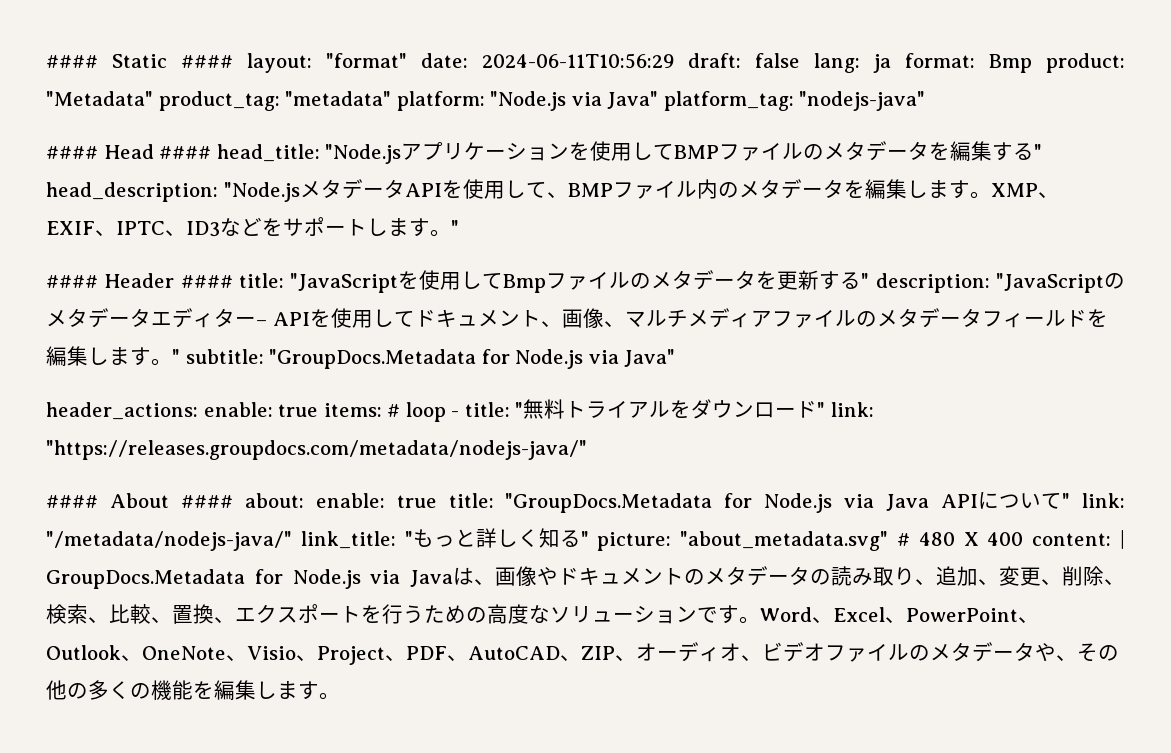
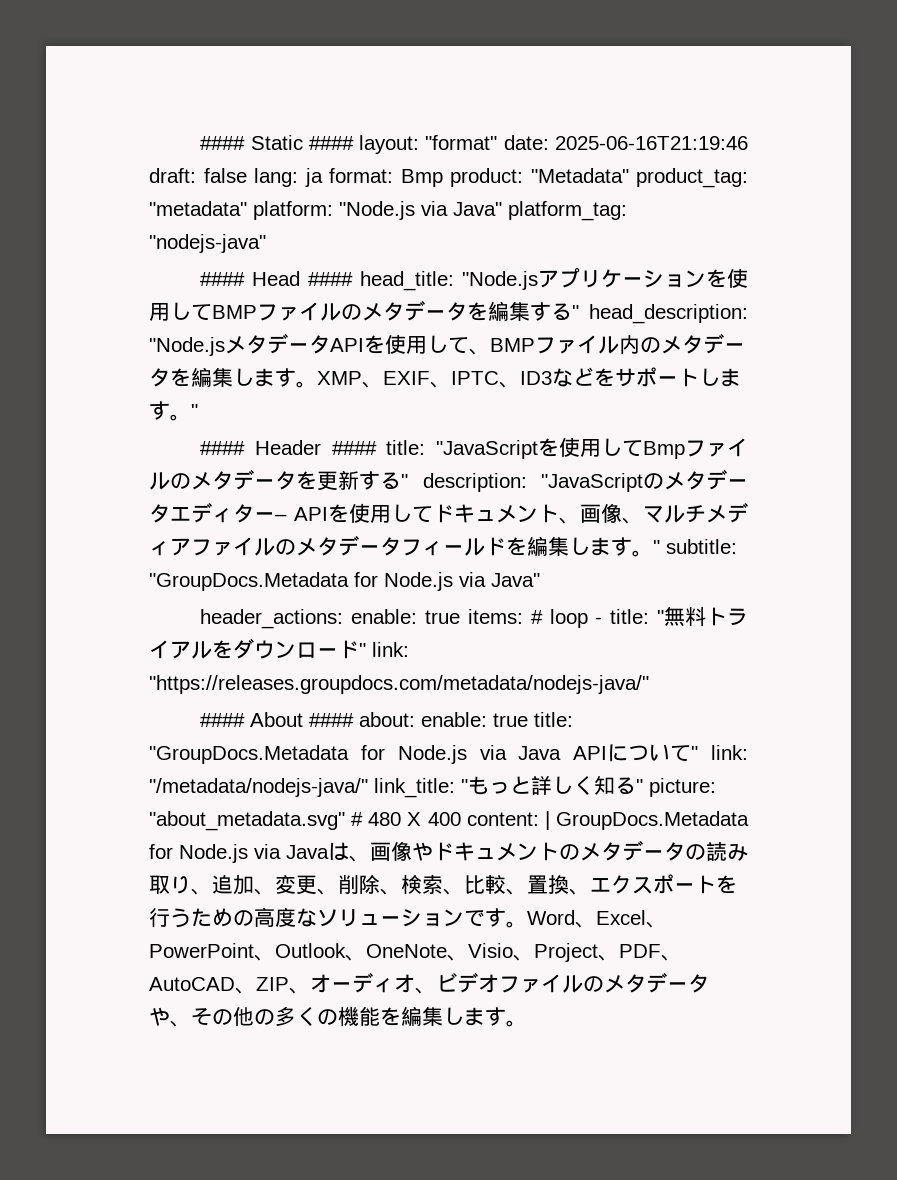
[481,53,675,69] 2024-06-11T10:56:29 -> [555,136,748,150] 2025-06-16T21:19:46

